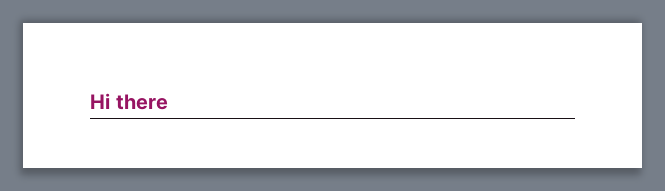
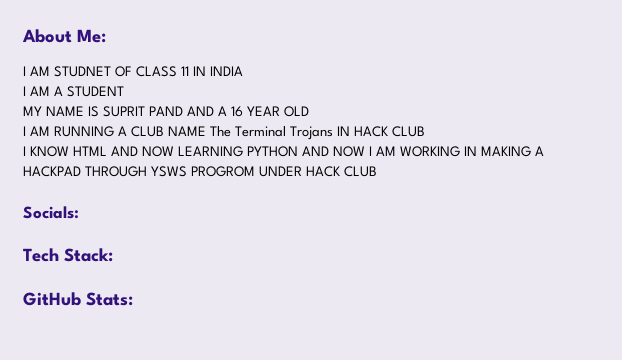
[90,93,168,110] Hi there -> [22,29,106,43] [23,66,243,77] [23,86,124,97] [23,106,309,117] [23,126,425,140] [23,146,544,157] [23,166,377,177] [23,206,79,219] [23,248,113,262] [23,292,133,306] About Me: // I AM STUDNET OF CLASS 11 IN INDIA // I AM A STUDENT // MY NAME IS SUPRIT PAND AND A 16 YEAR OLD // I AM RUNNING A CLUB NAME The Terminal Trojans IN HACK CLUB // I KNOW HTML AND NOW LEARNING PYTHON AND NOW I AM WORKING IN MAKING A HACKPAD THROUGH YSWS PROGROM UNDER HACK CLUB // Socials: // Tech Stack: // GitHub Stats:

